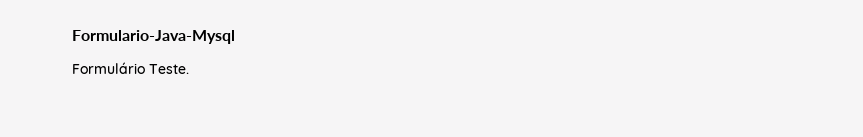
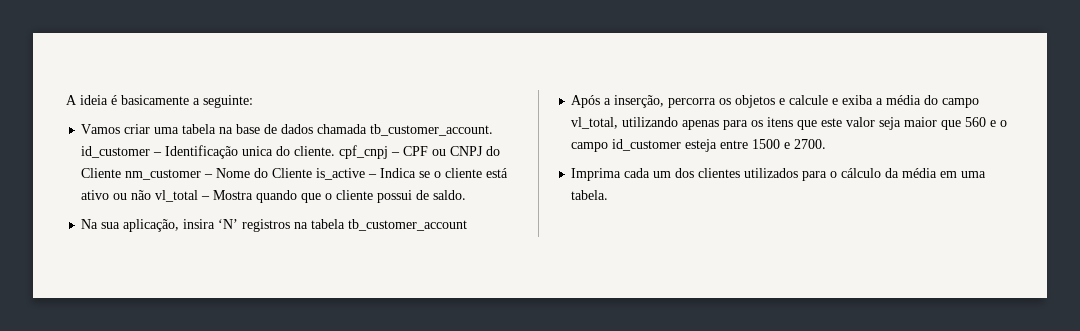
[72,30,235,44] [72,62,189,74] Formulario-Java-Mysql // Formulário Teste. -> [66,95,253,108] [81,124,494,136] [81,145,501,159] [81,168,509,180] [81,190,467,203] [81,219,468,232] [571,95,980,108] [571,117,1008,130] [571,139,827,152] [571,168,987,181] [571,190,609,200] A ideia é basicamente a seguinte: // Vamos criar uma tabela na base de dados chamada tb_customer_account. id_customer – Identificação unica do cliente. cpf_cnpj – CPF ou CNPJ do Cliente nm_customer – Nome do Cliente is_active – Indica se o cliente está ativo ou não vl_total – Mostra quando que o cliente possui de saldo. // Na sua aplicação, insira ‘N’ registros na tabela tb_customer_account // Após a inserção, percorra os objetos e calcule e exiba a média do campo vl_total, utilizando apenas para os itens que este valor seja maior que 560 e o campo id_customer esteja entre 1500 e 2700. // Imprima cada um dos clientes utilizados para o cálculo da média em uma tabela.

